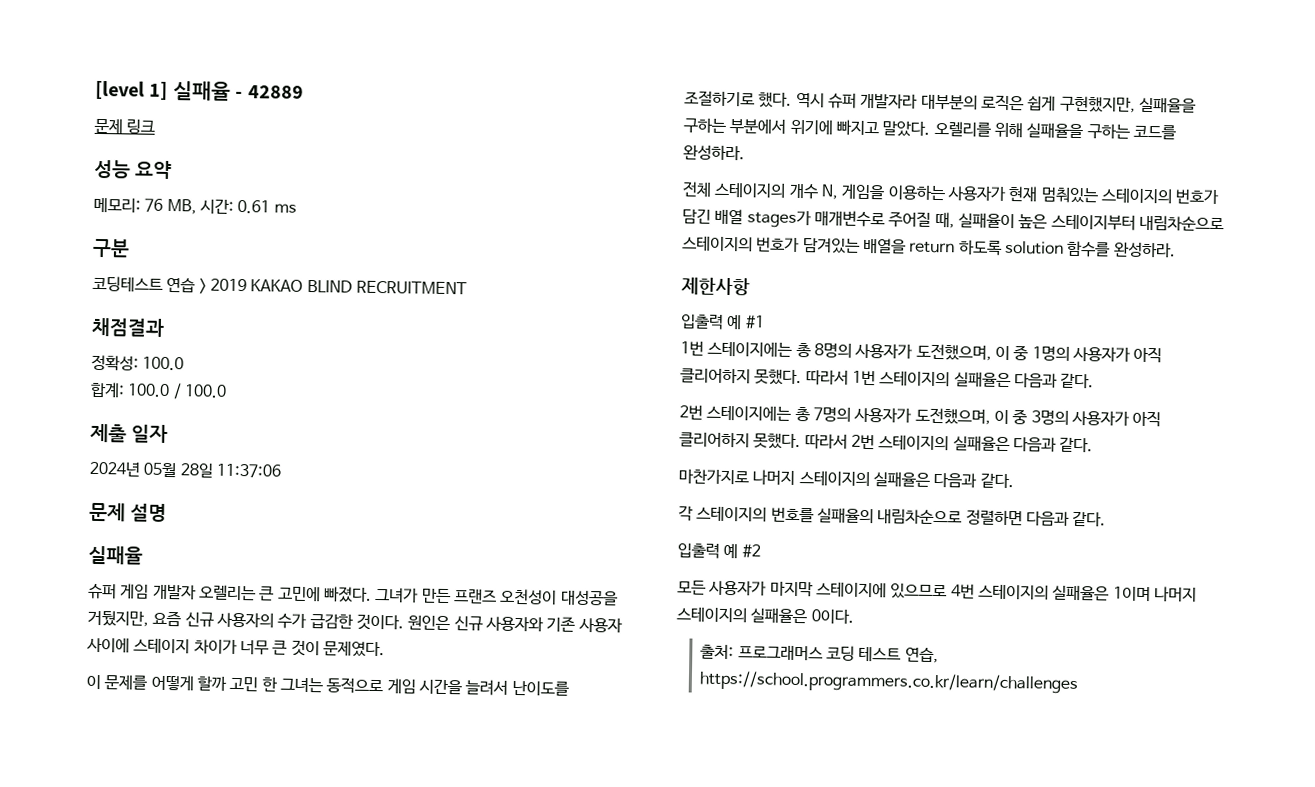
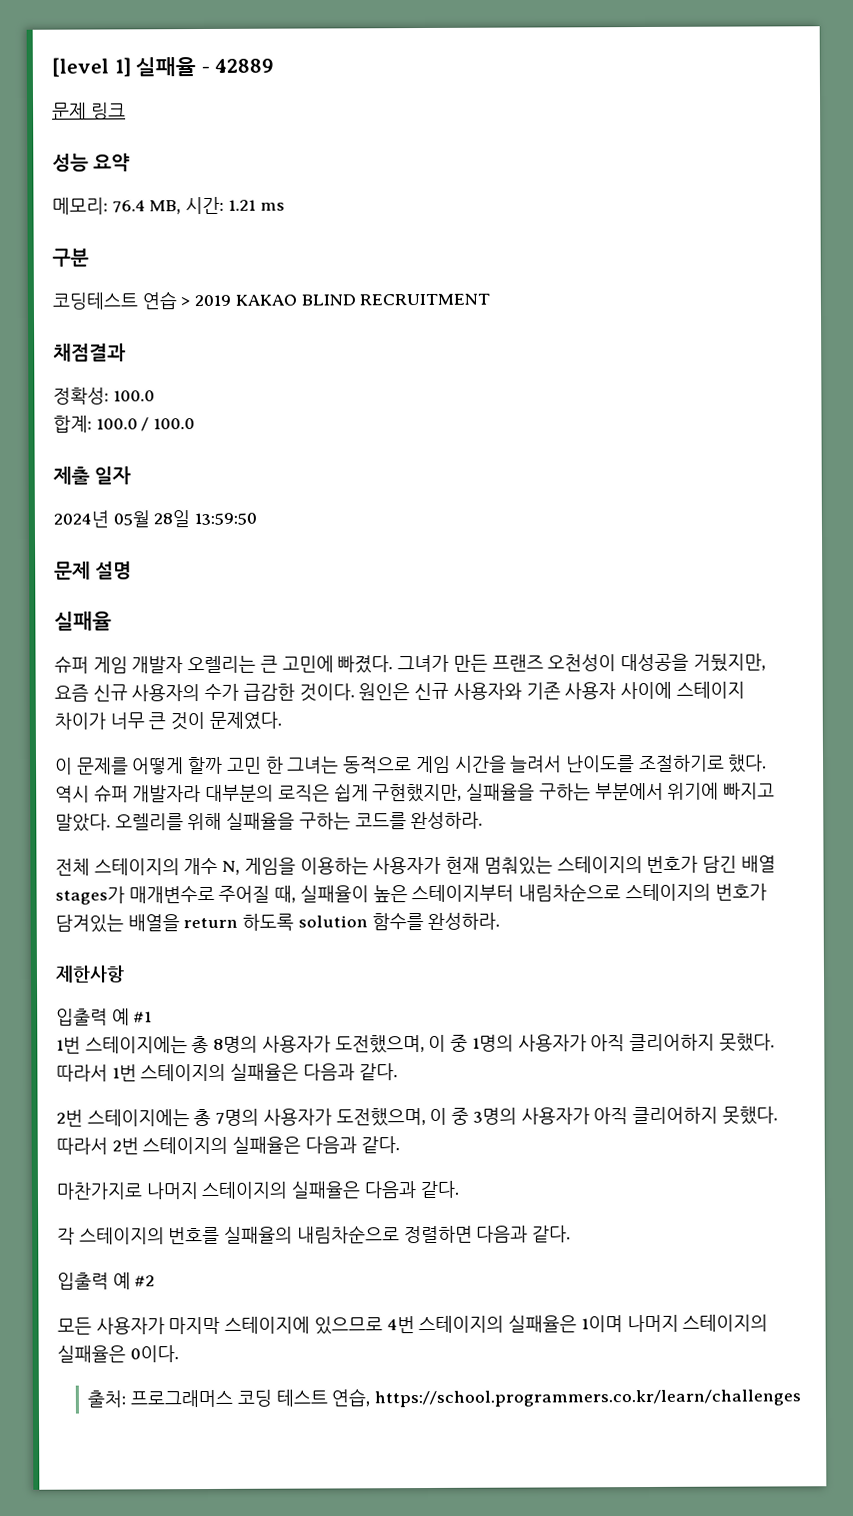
[144,198,164,212] 76 -> [111,200,146,213] 76.4
[237,199,271,214] 0.61 -> [227,199,256,211] 1.21
[215,463,281,478] 11:37:06 -> [194,512,258,526] 13:59:50

